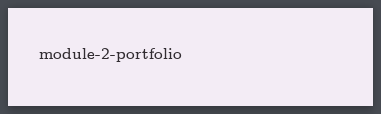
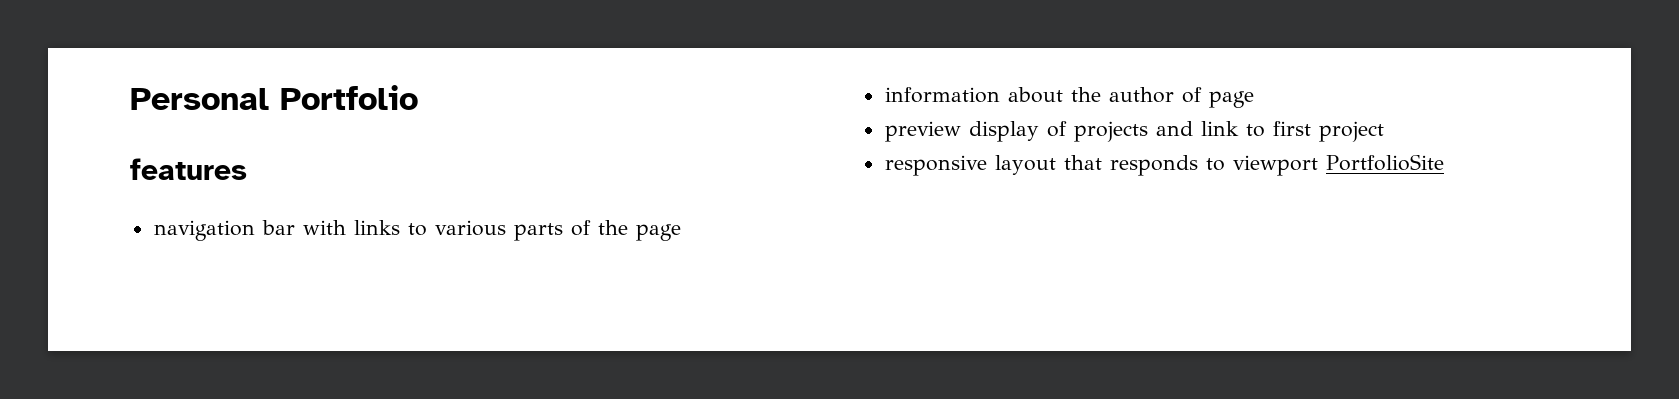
[39,48,182,62] module-2-portfolio -> [130,85,418,110] [130,158,247,180] [153,220,681,241] [884,87,1254,108] [884,121,1384,142] [884,154,1444,176] Personal Portfolio // features // navigation bar with links to various parts of the page // information about the author of page // preview display of projects and link to first project // responsive layout that responds to viewport PortfolioSite

